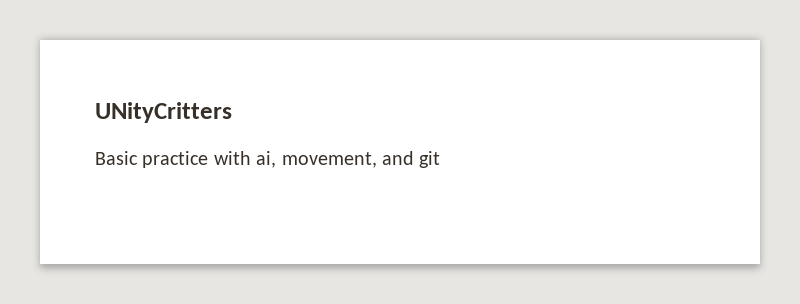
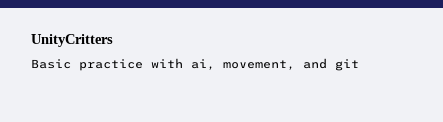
[95,102,232,123] UNityCritters -> [31,34,113,47] UnityCritters

